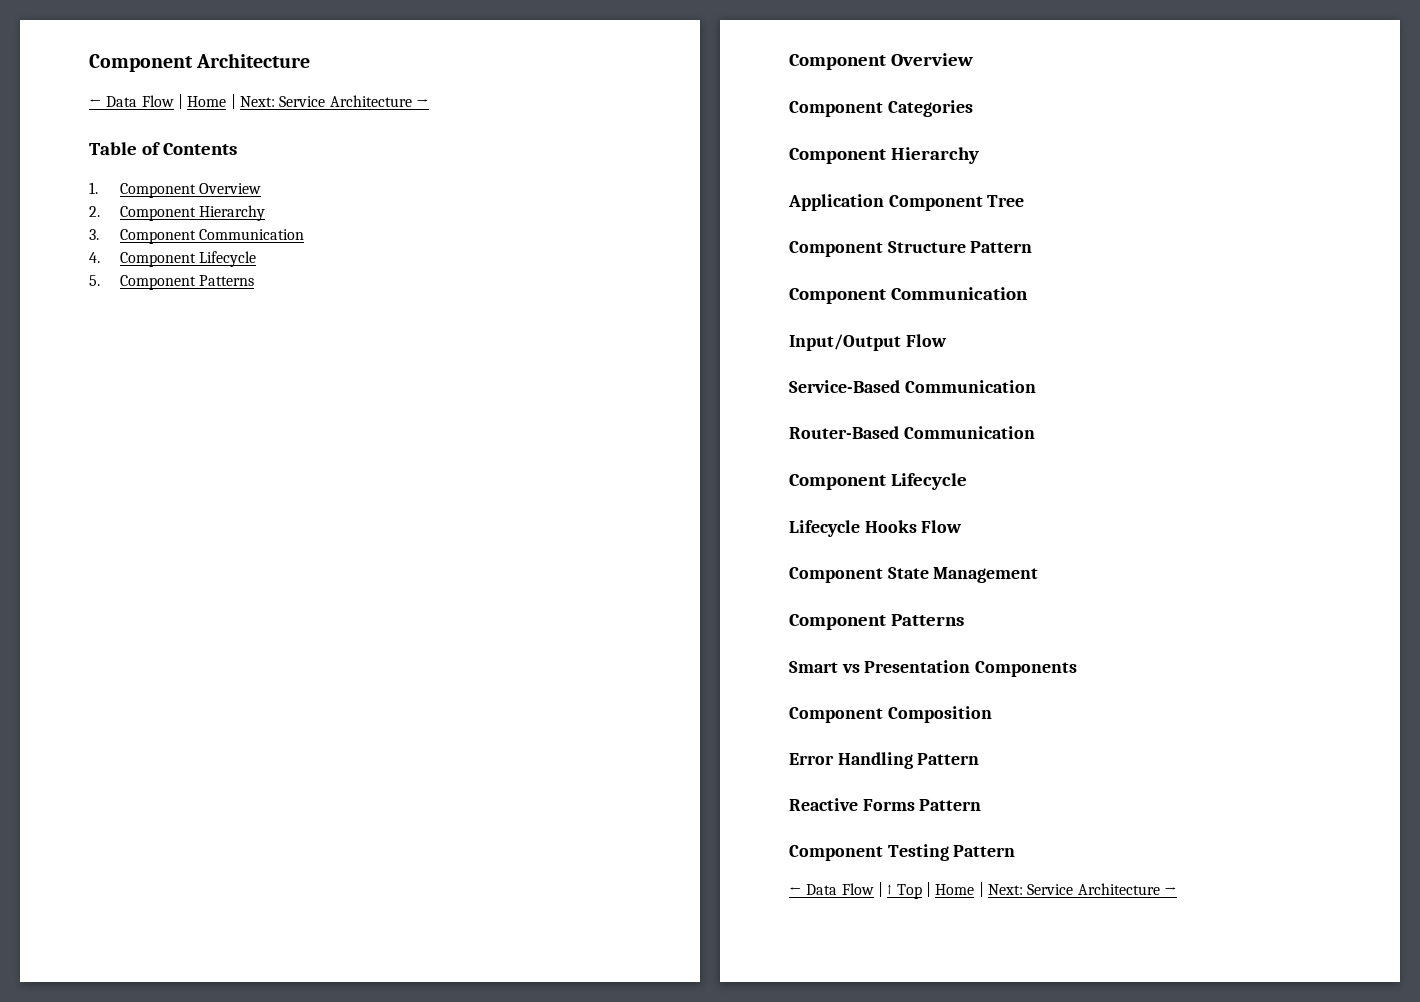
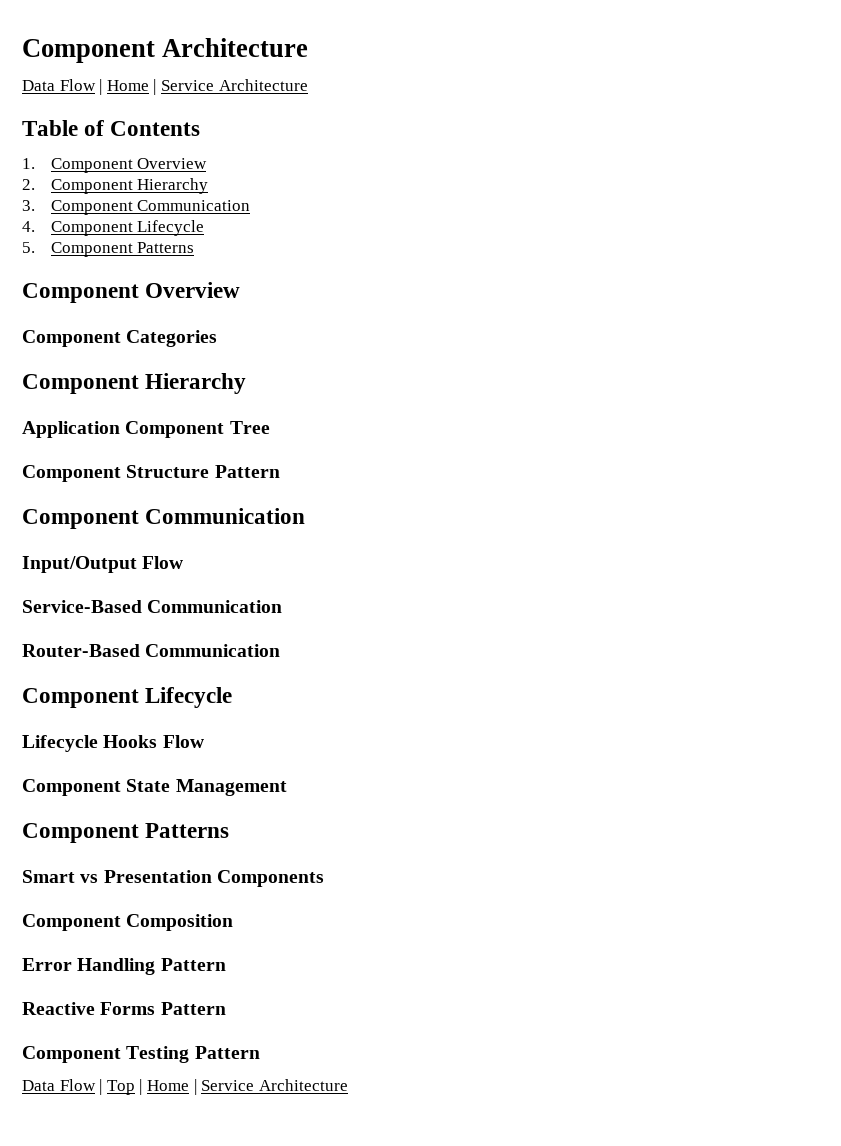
[89,99,102,107] ← -> (309, 47) none
[239,95,429,107] Next: Service Architecture → -> [160,79,308,91] Service Architecture
[789,882,893,897] ← Data Flow | ↑ -> [22,1079,103,1095] Data Flow |
[987,883,1177,895] Next: Service Architecture → -> [201,1079,348,1091] Service Architecture

